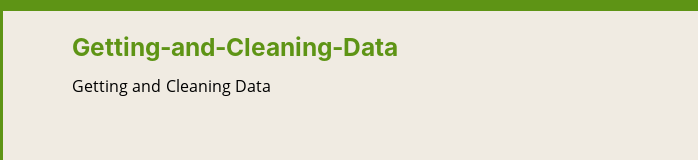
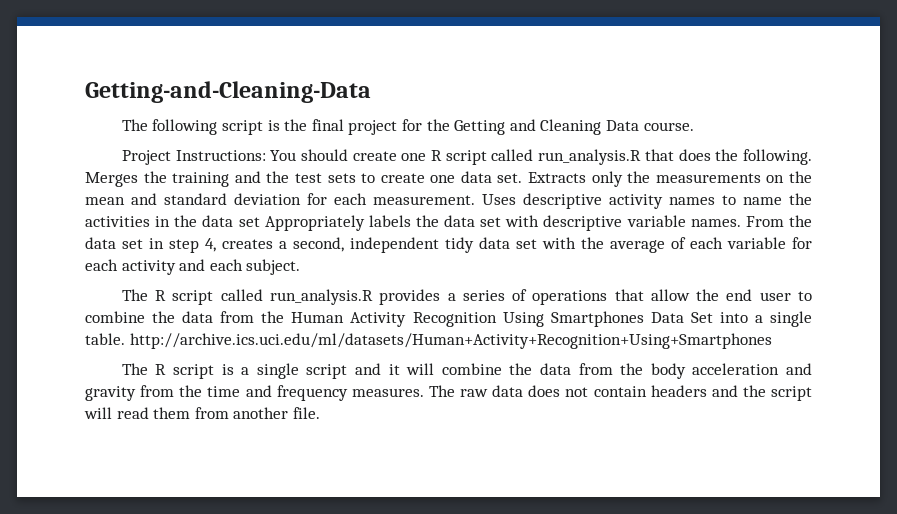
[72,79,271,96] Getting and Cleaning Data -> [121,119,694,135] [121,149,812,165] [85,171,812,187] [85,193,812,209] [85,215,812,231] [85,237,812,253] [85,259,301,275] [121,289,812,305] [85,311,812,327] [85,333,772,349] [121,363,813,379] [85,385,812,401] [84,407,320,419] The following script is the final project for the Getting and Cleaning Data course. // Project Instructions: You should create one R script called run_analysis.R that does the following. Merges the training and the test sets to create one data set. Extracts only the measurements on the mean and standard deviation for each measurement. Uses descriptive activity names to name the activities in the data set Appropriately labels the data set with descriptive variable names. From the data set in step 4, creates a second, independent tidy data set with the average of each variable for each activity and each subject. // The R script called run_analysis.R provides a series of operations that allow the end user to combine the data from the Human Activity Recognition Using Smartphones Data Set into a single table. http://archive.ics.uci.edu/ml/datasets/Human+Activity+Recognition+Using+Smartphones // The R script is a single script and it will combine the data from the body acceleration and gravity from the time and frequency measures. The raw data does not contain headers and the script will read them from another file.

